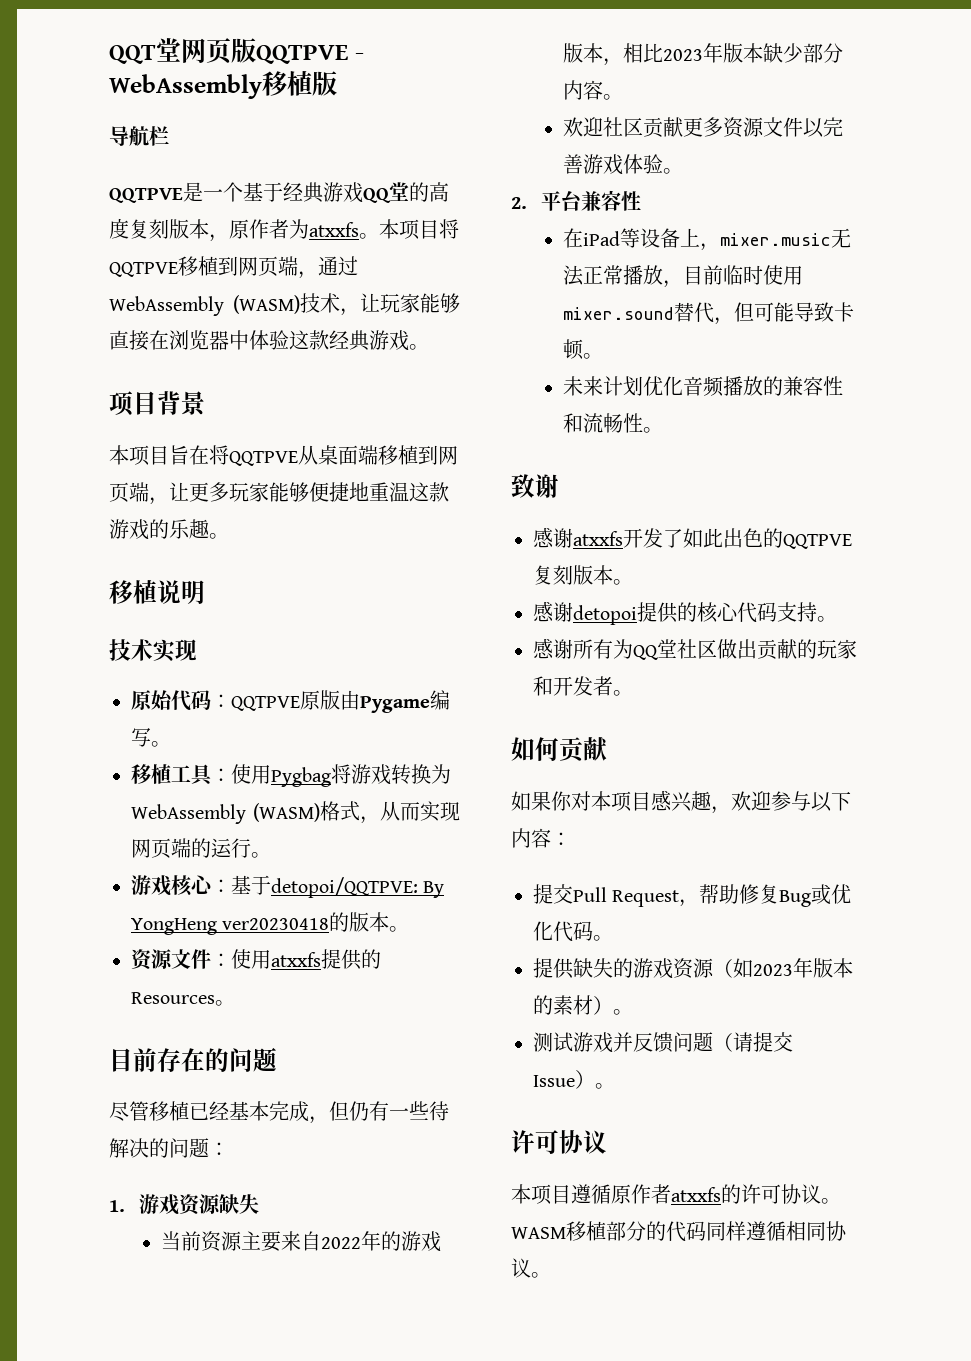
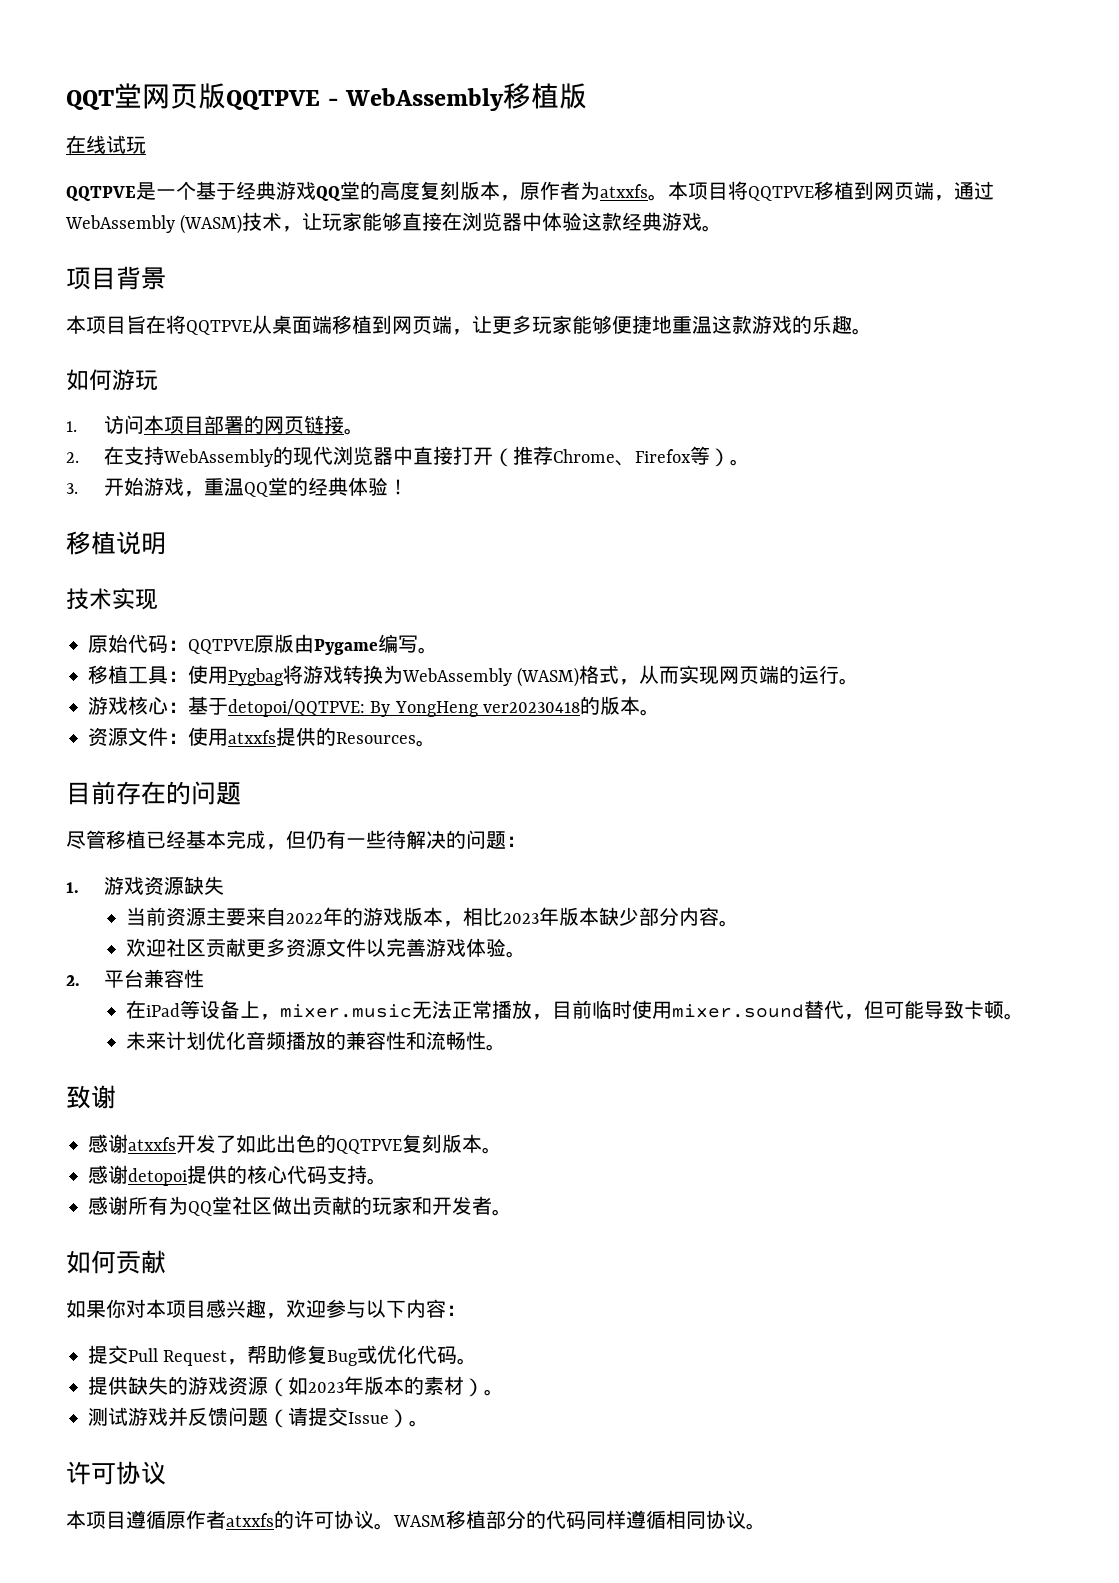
[109,126,169,146] 导航栏 -> [66,135,146,154] 在线试玩
(229, 536) none -> [66,369,158,391] [66,415,365,435] [66,446,751,467] [66,477,409,497] // 如何游玩 // 1.访问本项目部署的网页链接。 // 2.在支持WebAssembly的现代浏览器中直接打开（推荐Chrome、Firefox等）。 // 3.开始游戏，重温QQ堂的经典体验！

